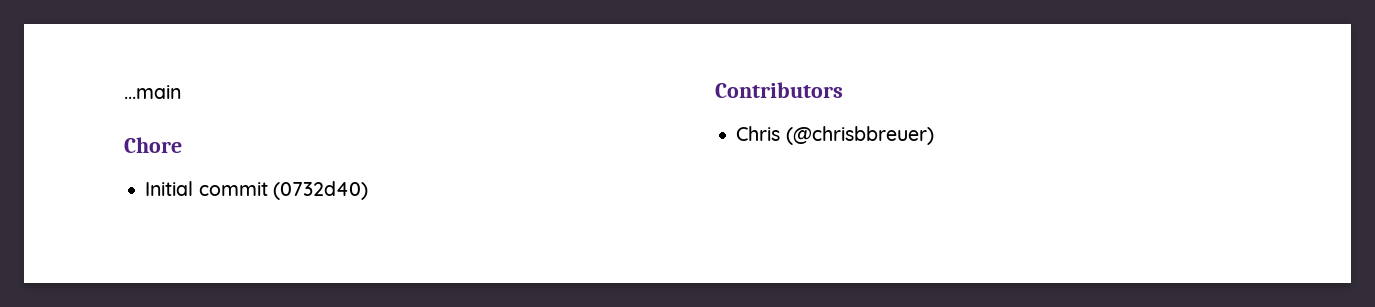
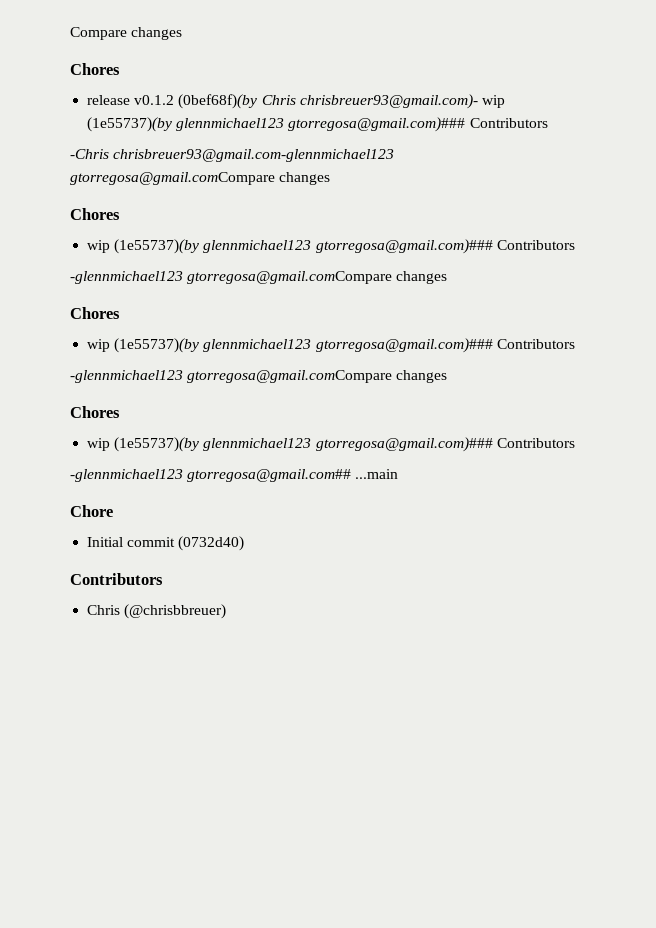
(124, 92) none -> [70,27,183,40] [70,63,120,75] [87,94,505,109] [87,117,548,132] [70,149,395,162] [70,172,331,185] [70,208,120,220] [87,239,575,254] [70,271,448,284] [70,307,120,319] [87,338,575,353] [70,370,448,383] [70,406,120,418] [87,437,575,452] [70,469,352,482] Compare changes // Chores // release v0.1.2 (0bef68f)(by Chris chrisbreuer93@gmail.com)- wip (1e55737)(by glennmichael123 gtorregosa@gmail.com)### Contributors // -Chris chrisbreuer93@gmail.com-glennmichael123 gtorregosa@gmail.comCompare changes // Chores // wip (1e55737)(by glennmichael123 gtorregosa@gmail.com)### Contributors // -glennmichael123 gtorregosa@gmail.comCompare changes // Chores // wip (1e55737)(by glennmichael123 gtorregosa@gmail.com)### Contributors // -glennmichael123 gtorregosa@gmail.comCompare changes // Chores // wip (1e55737)(by glennmichael123 gtorregosa@gmail.com)### Contributors // -glennmichael123 gtorregosa@gmail.com##

